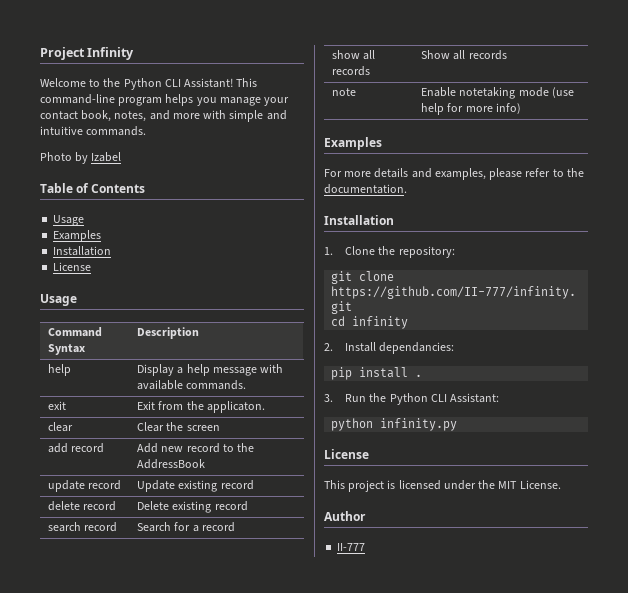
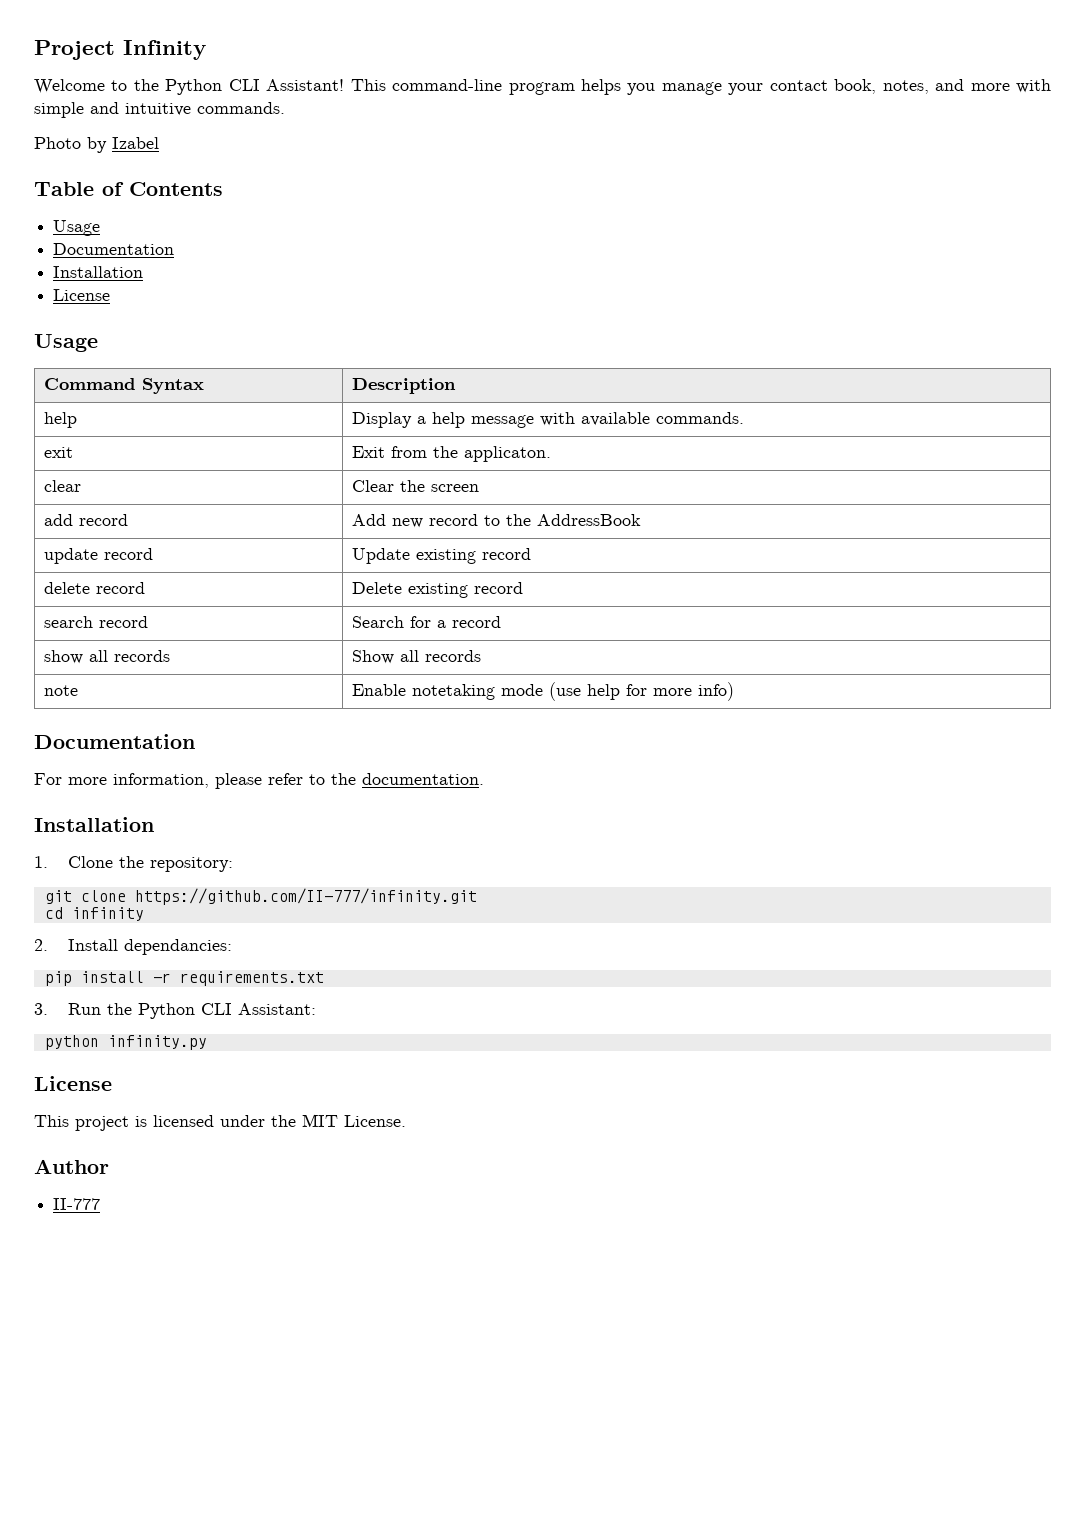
[53,230,102,242] Examples -> [53,243,175,255] Documentation
[324,137,382,150] Examples -> [34,734,195,749] Documentation
[374,168,486,180] details and examples, -> [113,773,209,788] information,
[415,374,423,377] . -> [152,971,324,986] -r requirements.txt

